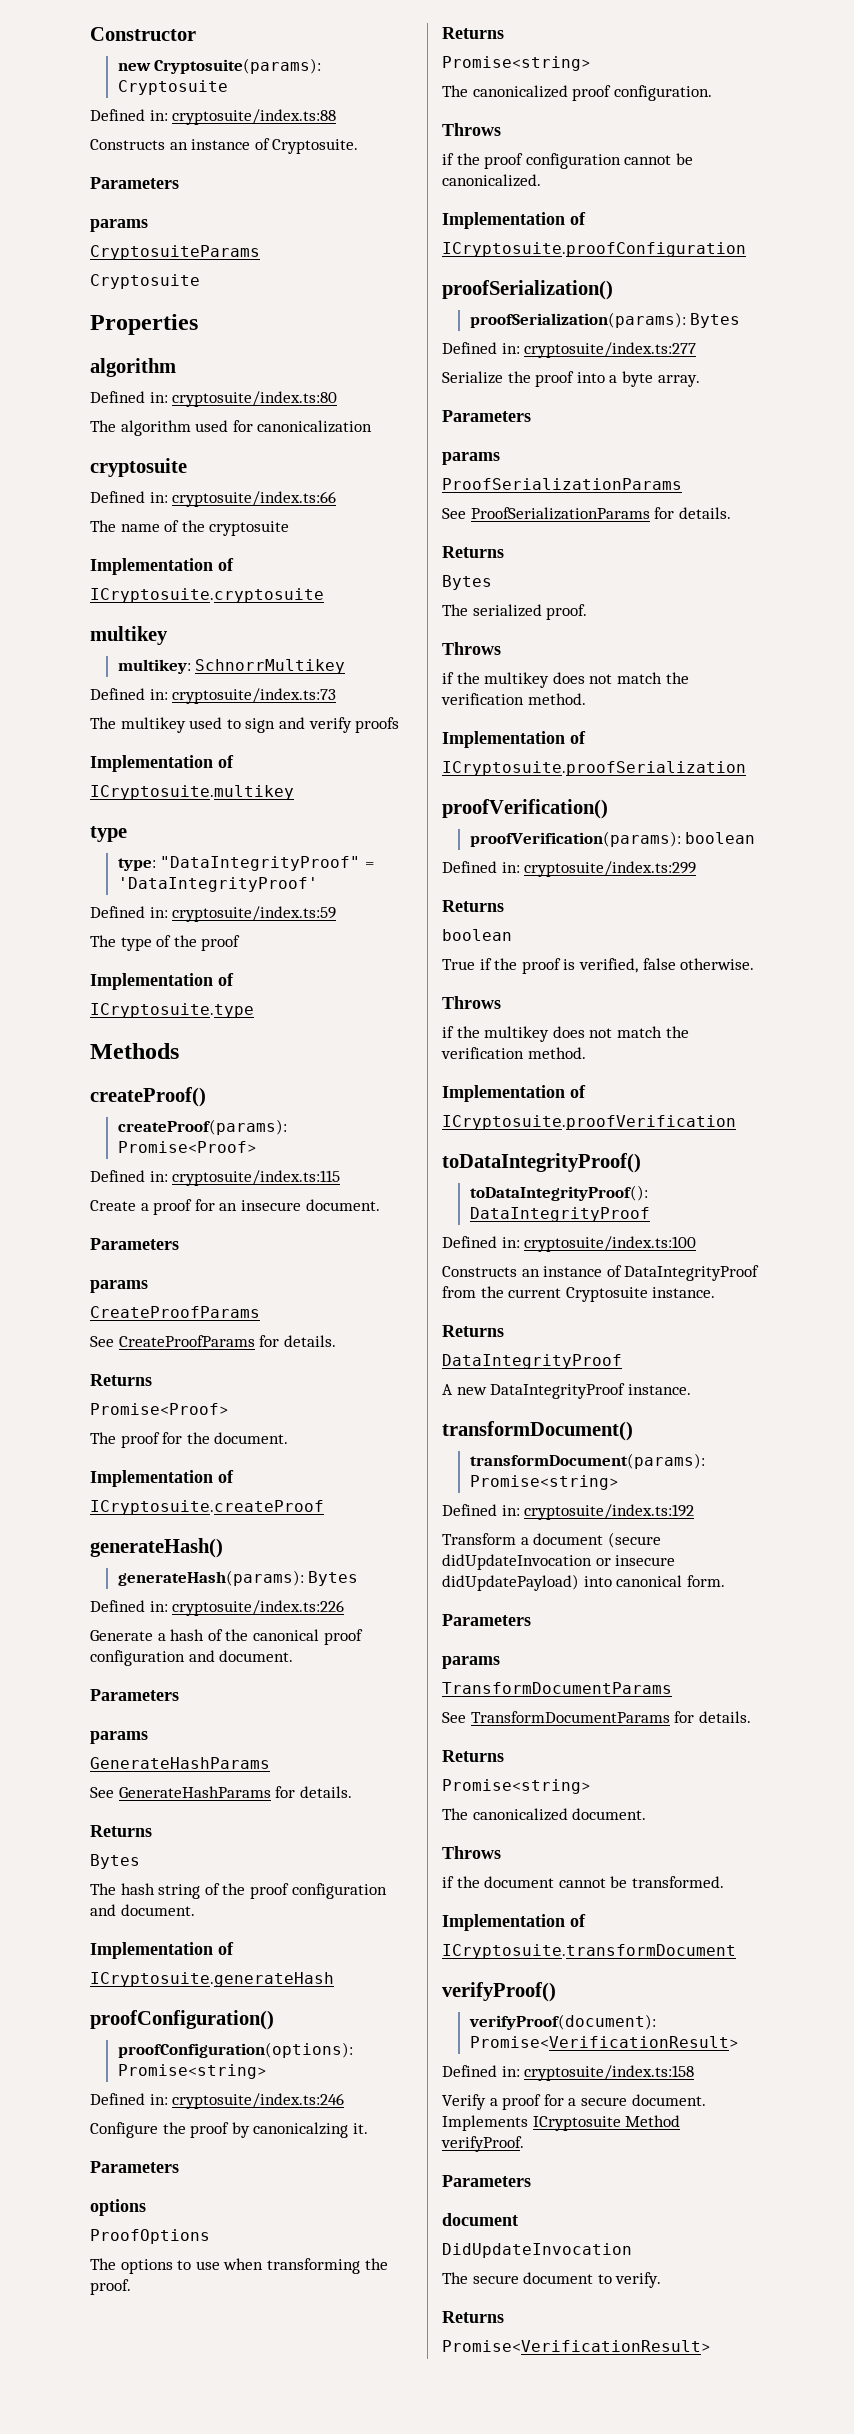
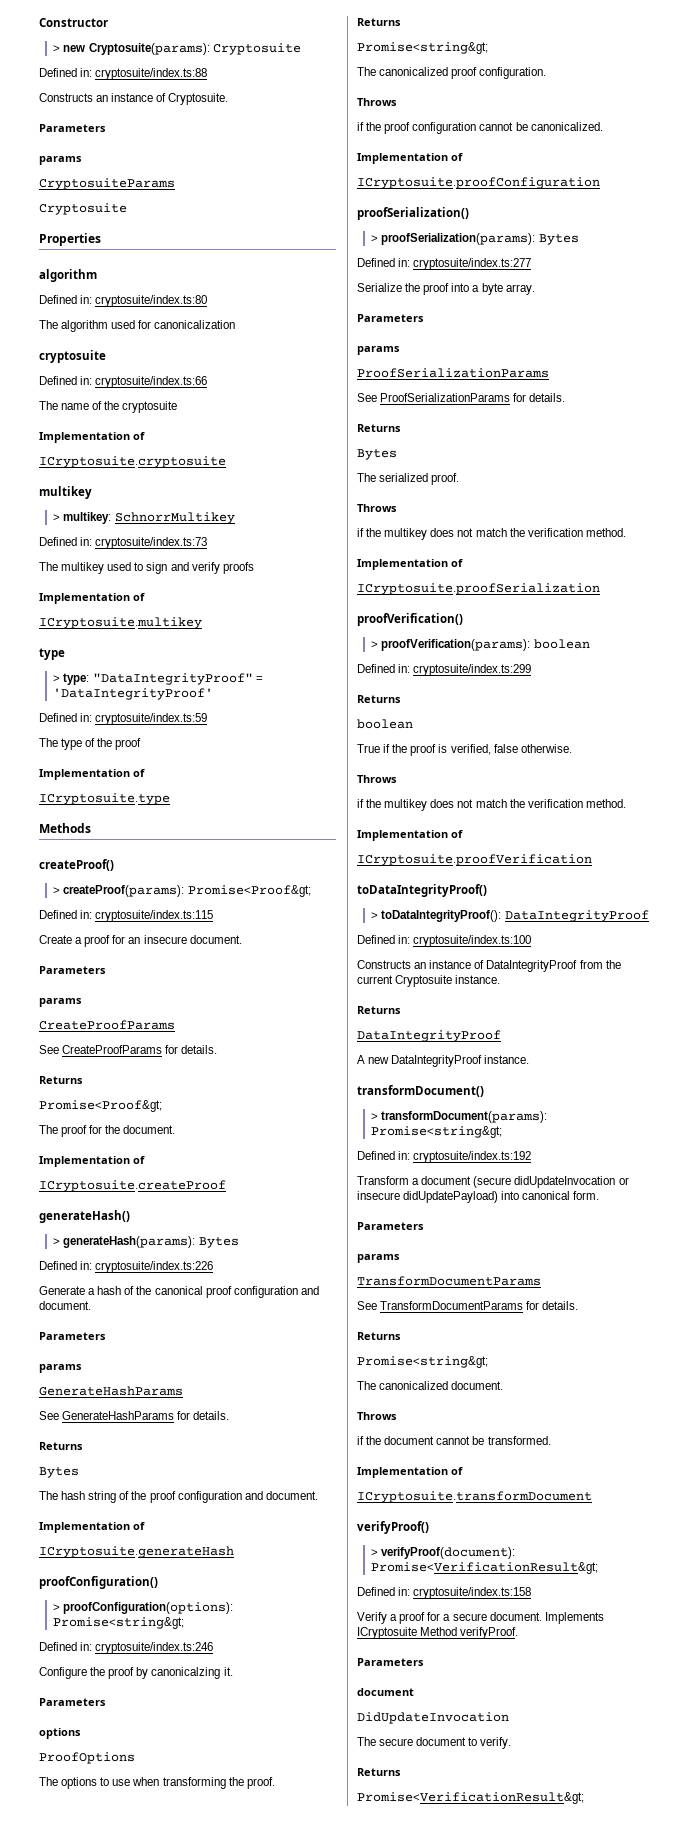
(196, 34) none -> [53,45,61,52] >
(168, 635) none -> [53,514,61,521] >
(127, 834) none -> [53,675,61,682] >
[117,1119,287,1135] [117,1141,256,1153] createProof(params): Promise<Proof> -> [53,885,311,897] > createProof(params): Promise<Proof&gt;
[90,1403,228,1415] Promise<Proof> -> [39,1100,162,1112] Promise<Proof&gt;
(223, 1548) none -> [53,1238,61,1245] >
[117,2042,353,2058] [117,2064,266,2079] proofConfiguration(options): Promise<string> -> [53,1602,234,1614] [53,1617,185,1629] > proofConfiguration(options): Promise<string&gt;
[442,56,590,71] Promise<string> -> [357,42,488,54] Promise<string&gt;
(613, 290) none -> [371,235,379,242] >
(608, 809) none -> [371,641,379,648] >
(641, 1163) none -> [371,912,379,919] >
[469,1453,705,1469] [469,1475,618,1490] transformDocument(params): Promise<string> -> [371,1111,548,1123] [371,1126,503,1138] > transformDocument(params): Promise<string&gt;
[442,1779,590,1794] Promise<string> -> [357,1356,488,1368] Promise<string&gt;
[468,2014,656,2030] [469,2036,738,2048] verifyProof(document): Promise<VerificationResult> -> [371,1547,516,1559] [371,1562,599,1574] > verifyProof(document): Promise<VerificationResult&gt;
[442,2340,710,2352] Promise<VerificationResult> -> [357,1792,584,1804] Promise<VerificationResult&gt;

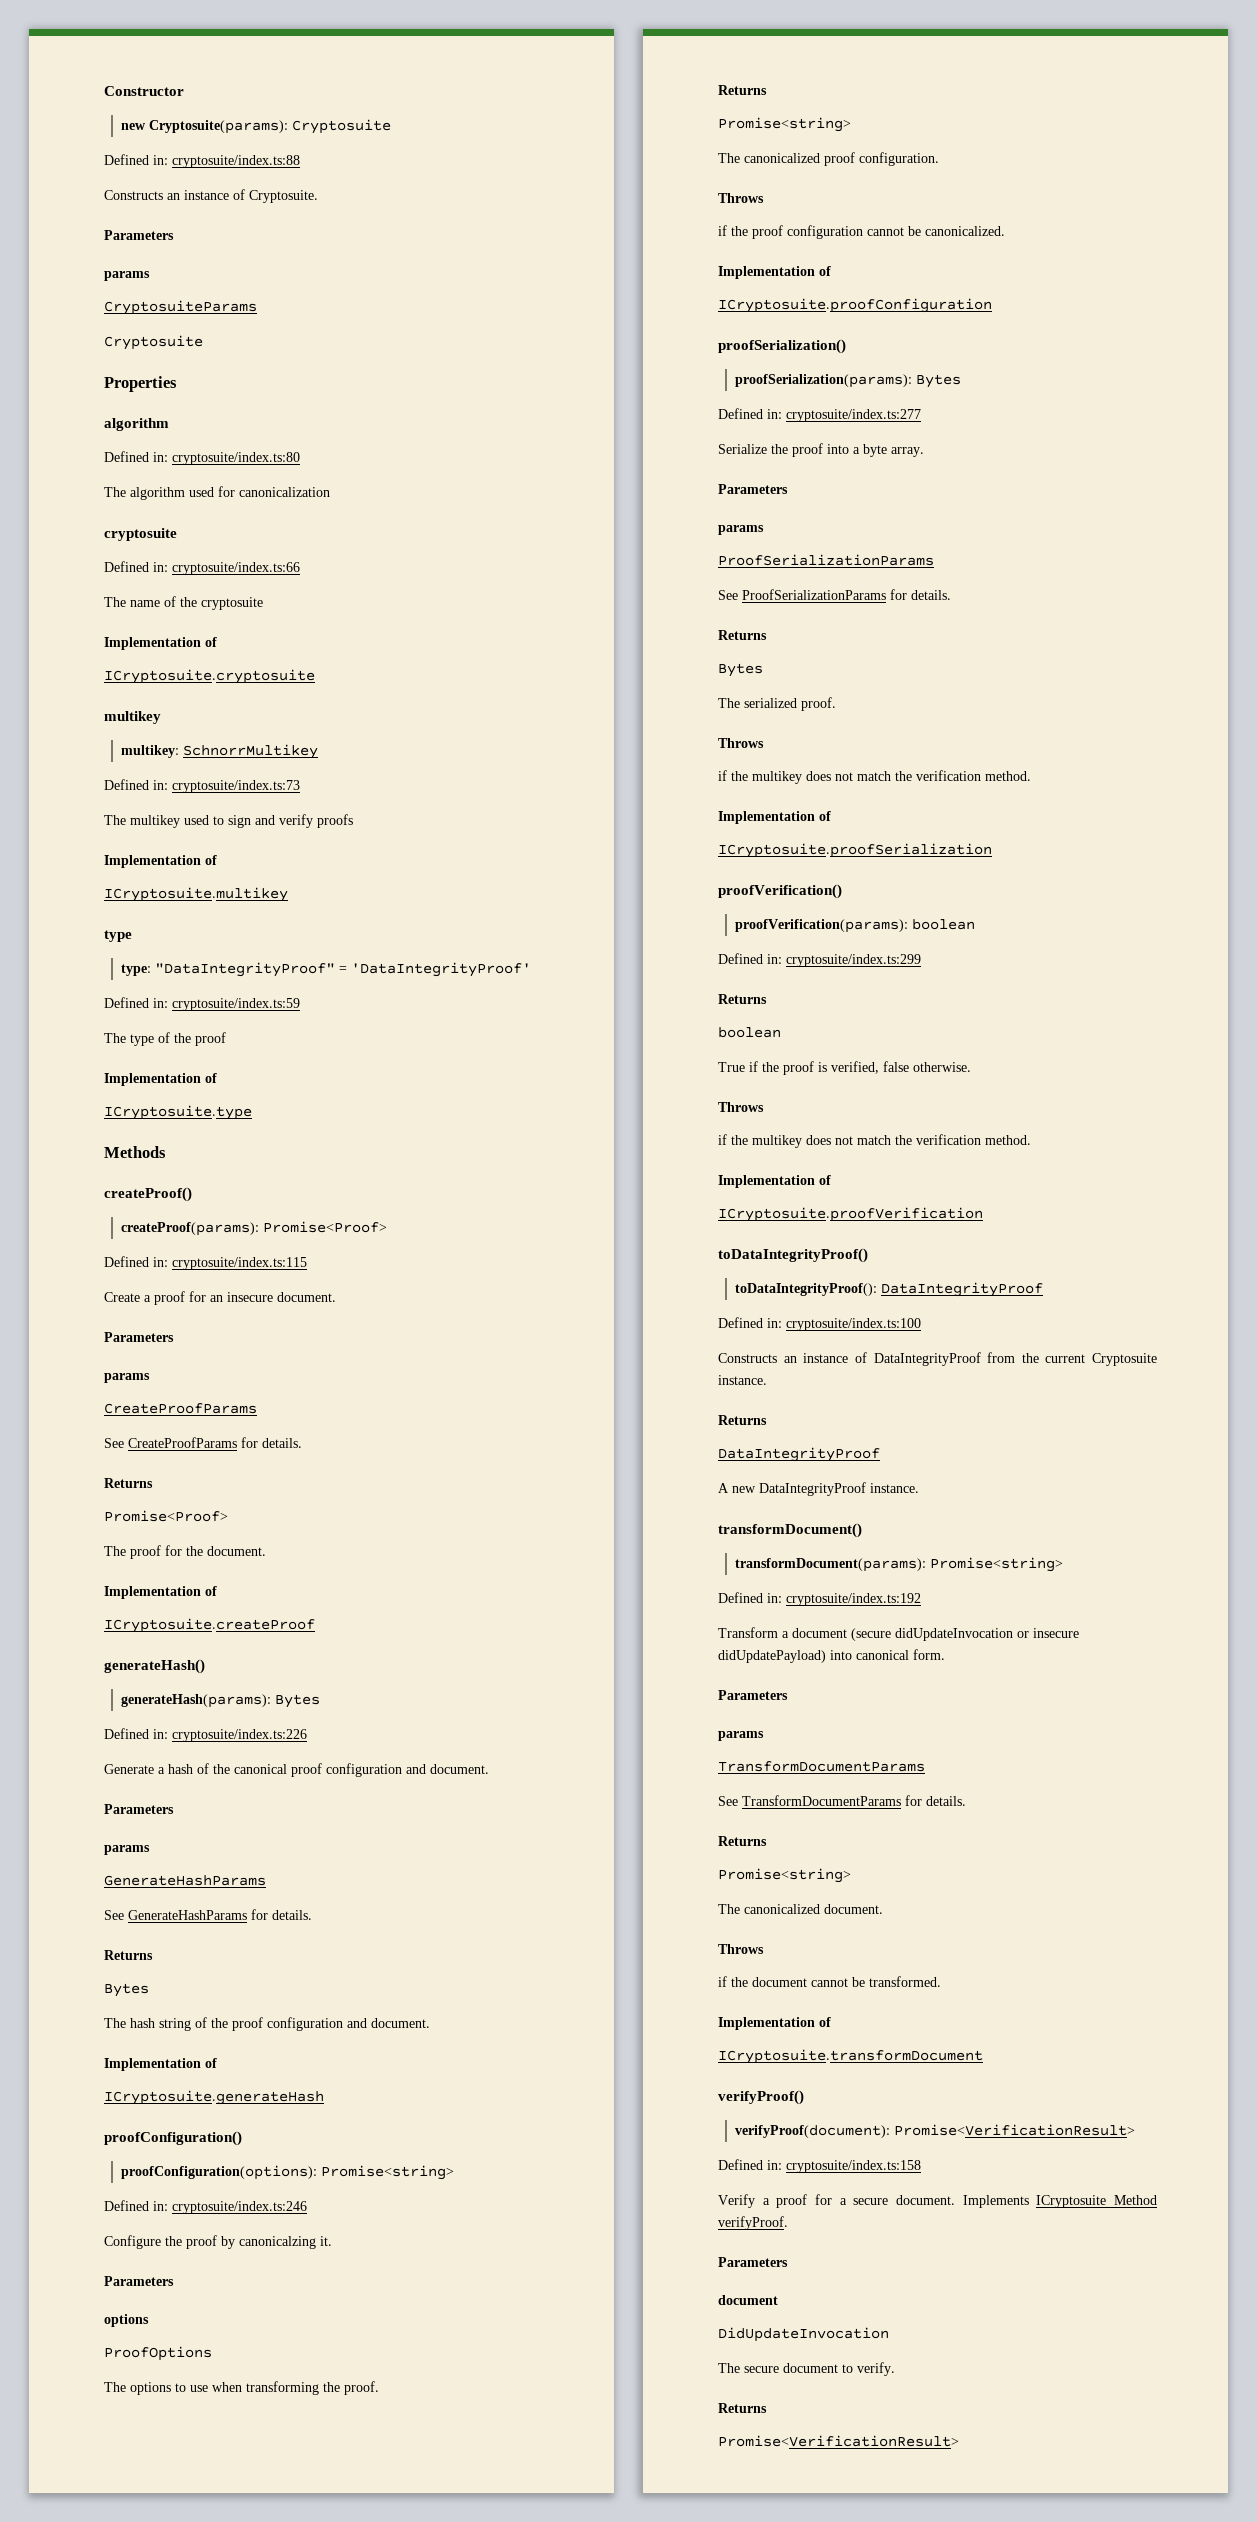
[53,45,61,52] > -> (184, 91) none
[53,514,61,521] > -> (161, 717) none
[53,675,61,682] > -> (132, 936) none
[53,885,311,897] > createProof(params): Promise<Proof&gt; -> [120,1221,387,1236] createProof(params): Promise<Proof>
[39,1100,162,1112] Promise<Proof&gt; -> [104,1510,228,1522] Promise<Proof>
[53,1238,61,1245] > -> (205, 1666) none
[53,1602,234,1614] [53,1617,185,1629] > proofConfiguration(options): Promise<string&gt; -> [120,2165,454,2180] proofConfiguration(options): Promise<string>
[357,42,488,54] Promise<string&gt; -> [718,117,851,132] Promise<string>
[371,235,379,242] > -> (846, 346) none
[371,641,379,648] > -> (842, 891) none
[371,912,379,919] > -> (868, 1255) none
[371,1111,548,1123] [371,1126,503,1138] > transformDocument(params): Promise<string&gt; -> [734,1557,1063,1572] transformDocument(params): Promise<string>
[357,1356,488,1368] Promise<string&gt; -> [718,1868,851,1883] Promise<string>
[371,1547,516,1559] [371,1562,599,1574] > verifyProof(document): Promise<VerificationResult&gt; -> [734,2124,1135,2138] verifyProof(document): Promise<VerificationResult>
[357,1792,584,1804] Promise<VerificationResult&gt; -> [718,2435,959,2447] Promise<VerificationResult>

